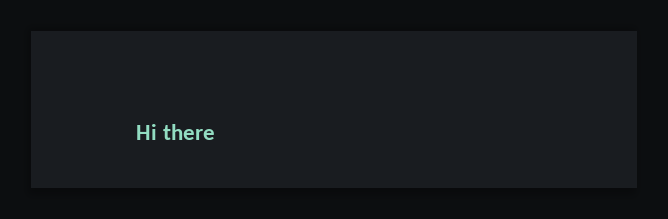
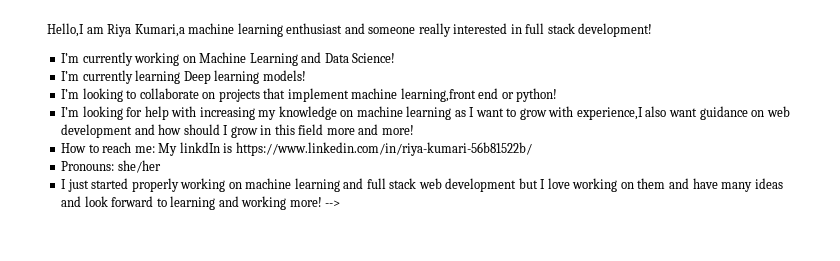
[136,124,216,140] Hi there -> [47,23,653,37] [61,52,396,66] [61,70,306,84] [61,88,558,102] [61,106,790,120] [61,124,414,138] [61,142,532,156] [61,160,161,173] [61,178,783,192] [61,196,341,210] Hello,I am Riya Kumari,a machine learning enthusiast and someone really interested in full stack development! // I’m currently working on Machine Learning and Data Science! // I’m currently learning Deep learning models! // I’m looking to collaborate on projects that implement machine learning,front end or python! // I’m looking for help with increasing my knowledge on machine learning as I want to grow with experience,I also want guidance on web development and how should I grow in this field more and more! // How to reach me: My linkdIn is https://www.linkedin.com/in/riya-kumari-56b81522b/ // Pronouns: she/her // I just started properly working on machine learning and full stack web development but I love working on them and have many ideas and look forward to learning and working more! -->

